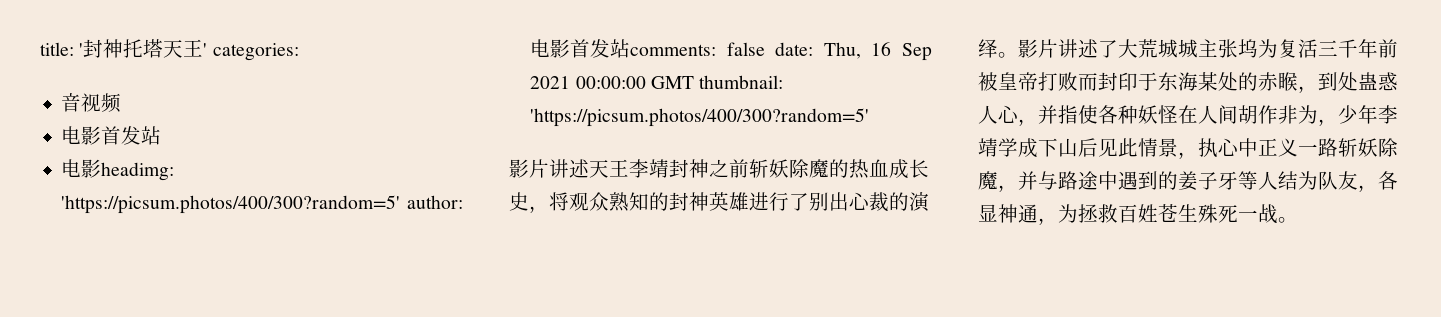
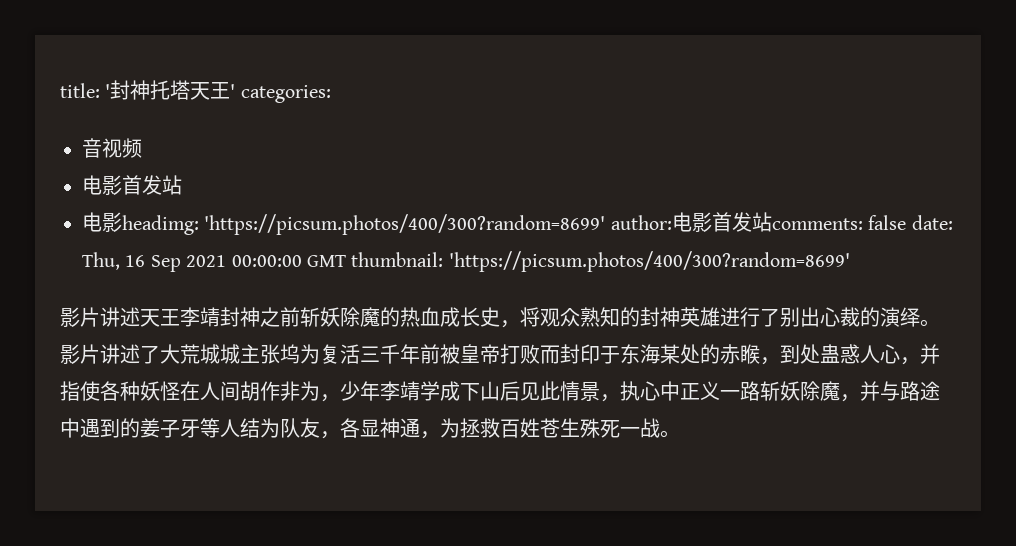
[61,195,401,214] 'https://picsum.photos/400/300?random=5' -> [204,214,606,235] 'https://picsum.photos/400/300?random=8699'
[530,108,870,127] 'https://picsum.photos/400/300?random=5' -> [448,251,850,272] 'https://picsum.photos/400/300?random=8699'

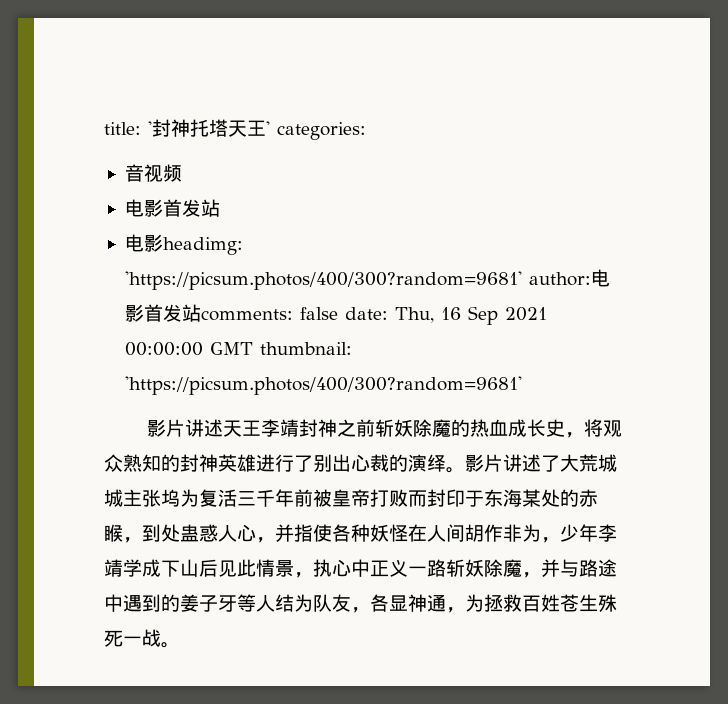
[204,214,606,235] 'https://picsum.photos/400/300?random=8699' -> [124,271,522,290] 'https://picsum.photos/400/300?random=9681'
[448,251,850,272] 'https://picsum.photos/400/300?random=8699' -> [124,376,522,395] 'https://picsum.photos/400/300?random=9681'

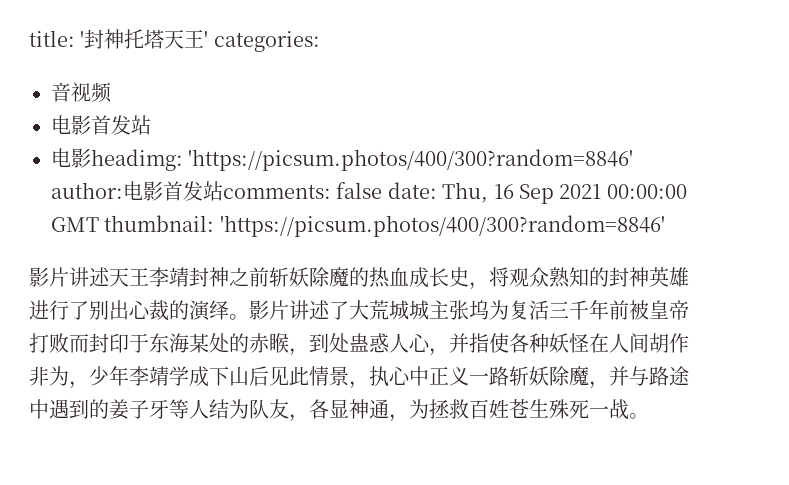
[124,271,522,290] 'https://picsum.photos/400/300?random=9681' -> [188,149,634,171] 'https://picsum.photos/400/300?random=8846'
[124,376,522,395] 'https://picsum.photos/400/300?random=9681' -> [219,215,665,237] 'https://picsum.photos/400/300?random=8846'

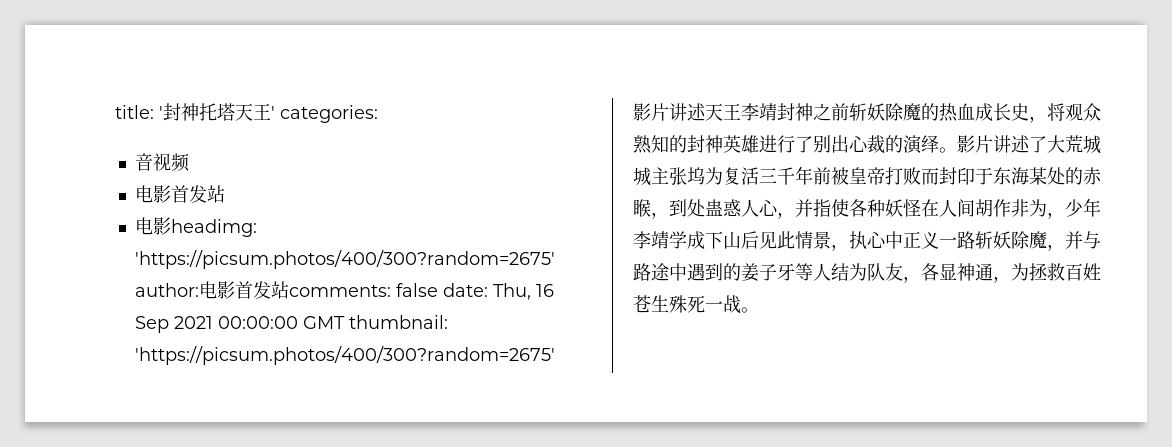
[188,149,634,171] 'https://picsum.photos/400/300?random=8846' -> [134,250,555,269] 'https://picsum.photos/400/300?random=2675'
[219,215,665,237] 'https://picsum.photos/400/300?random=8846' -> [134,346,555,365] 'https://picsum.photos/400/300?random=2675'

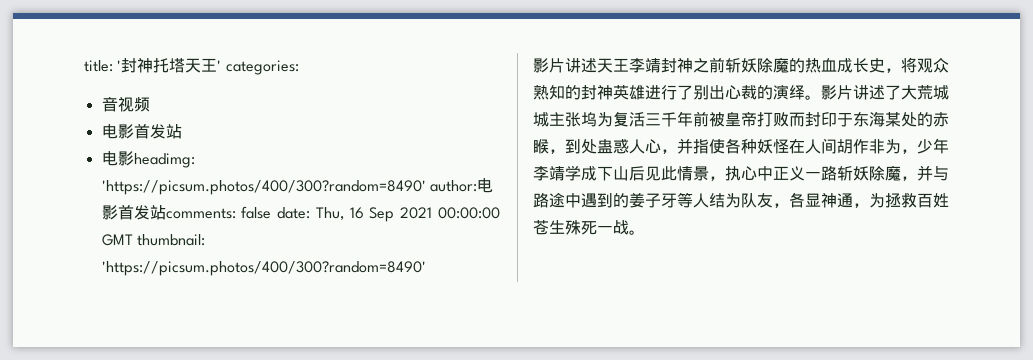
[134,250,555,269] 'https://picsum.photos/400/300?random=2675' -> [101,180,426,195] 'https://picsum.photos/400/300?random=8490'
[134,346,555,365] 'https://picsum.photos/400/300?random=2675' -> [101,261,426,276] 'https://picsum.photos/400/300?random=8490'

